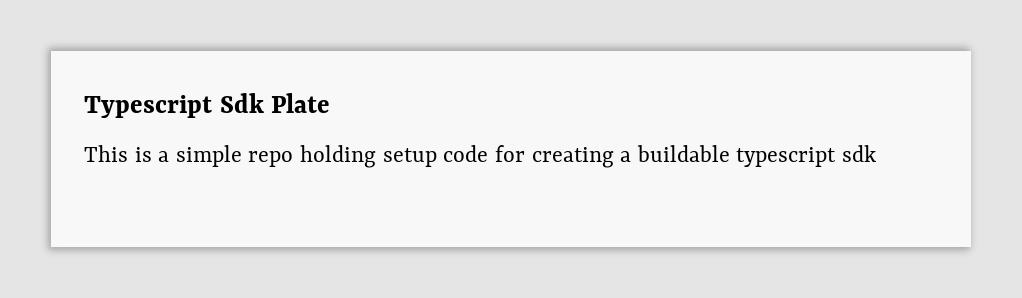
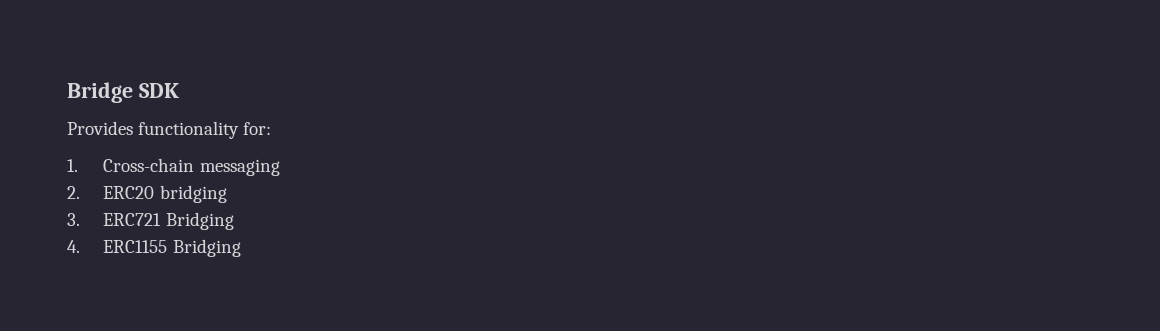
[84,93,331,118] [84,145,876,168] Typescript Sdk Plate // This is a simple repo holding setup code for creating a buildable typescript sdk -> [67,82,179,103] [67,121,272,139] [67,158,280,176] [67,185,227,203] [67,212,234,230] [67,239,241,257] Bridge SDK // Provides functionality for: // 1. Cross-chain messaging // 2. ERC20 bridging // 3. ERC721 Bridging // 4. ERC1155 Bridging

